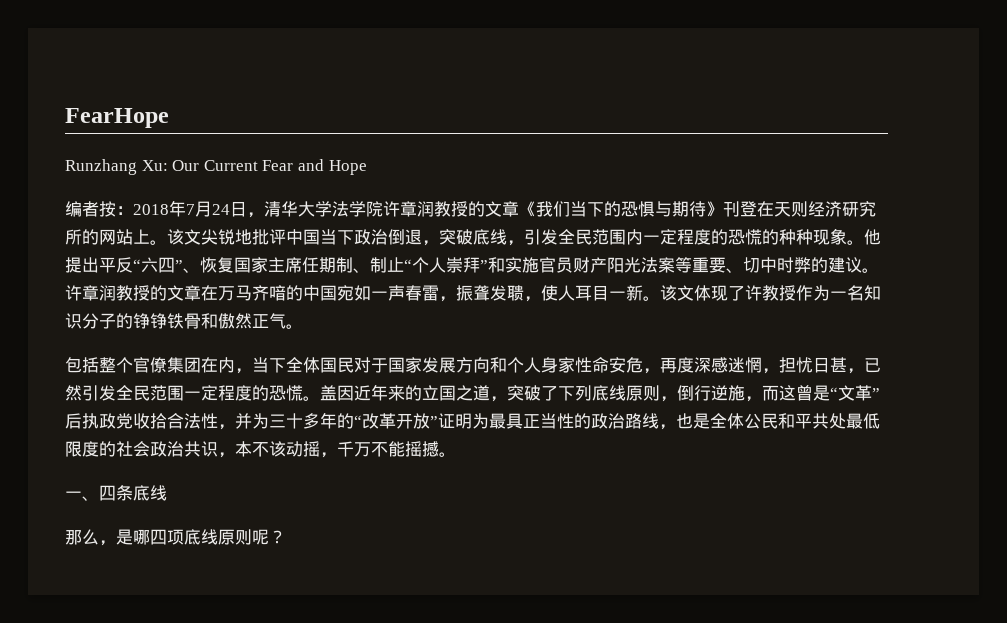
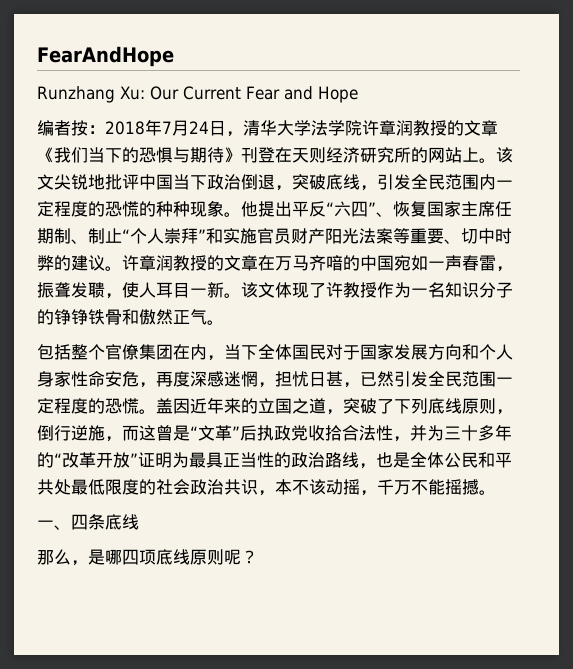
[65,108,169,128] FearHope -> [37,46,174,67] FearAndHope

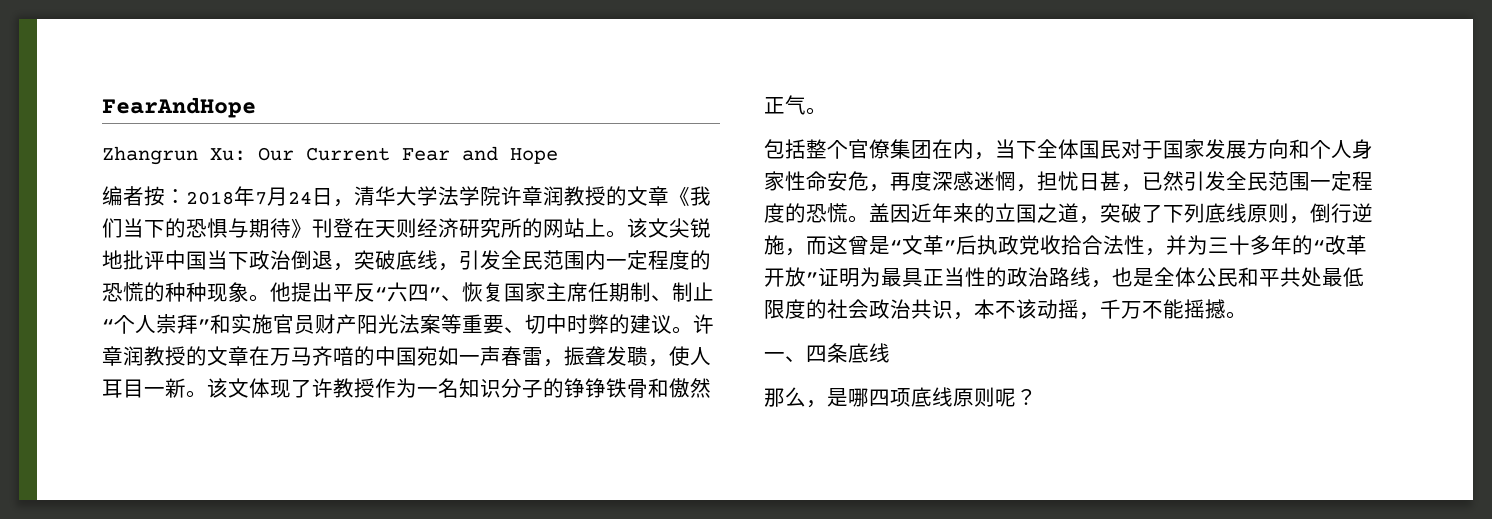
[37,86,115,103] Runzhang -> [102,146,198,165] Zhangrun

